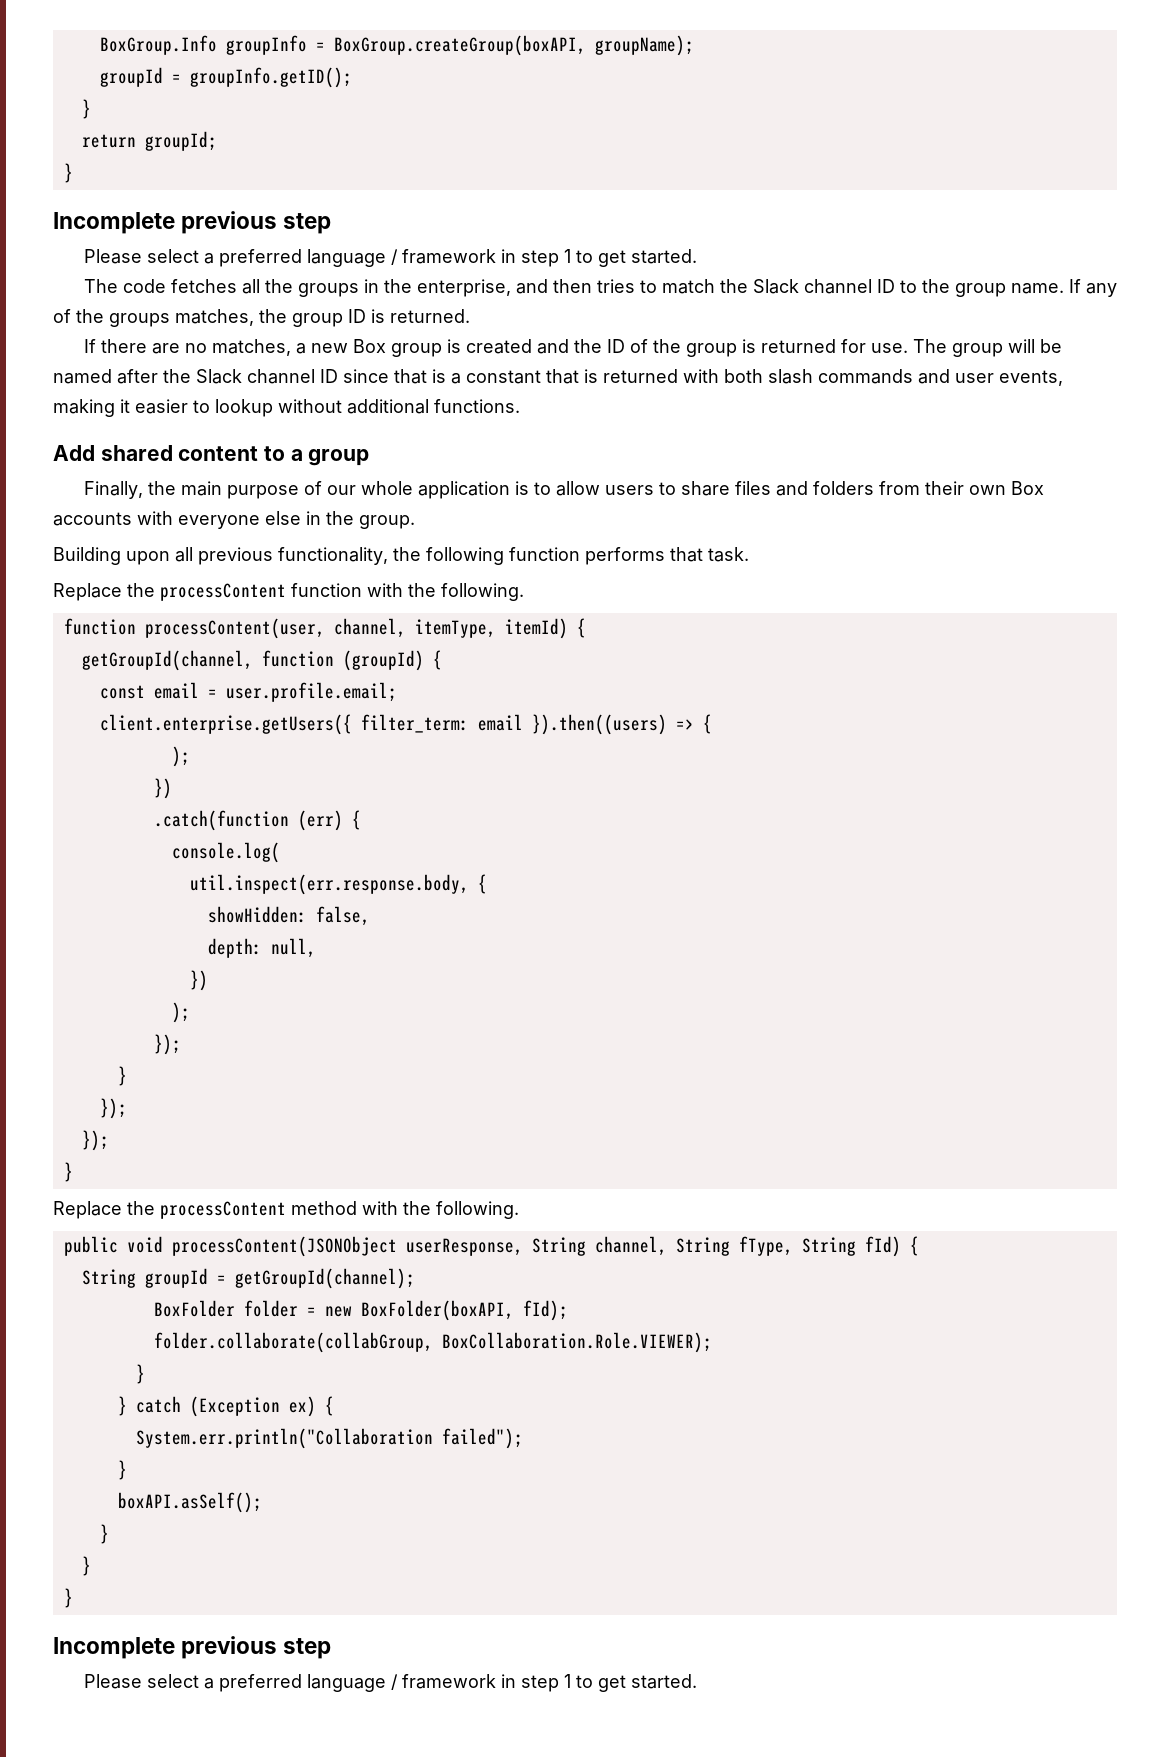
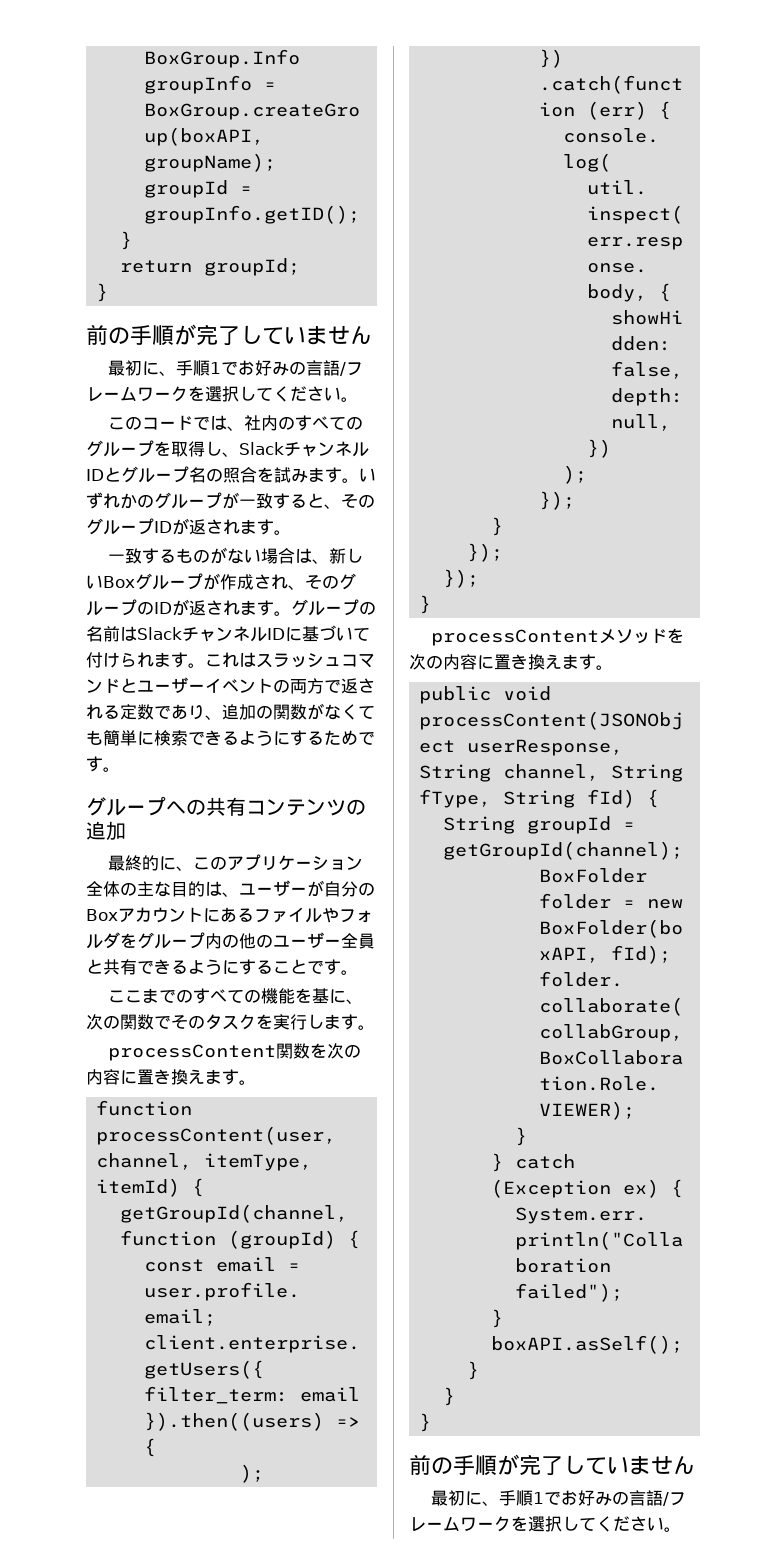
[53,211,332,234] [83,249,697,267] [83,279,1117,297] [53,309,470,327] [83,339,1062,357] [53,369,1063,386] [53,399,520,417] [53,445,370,466] [83,481,1044,499] [53,511,415,529] [53,547,749,565] [53,583,524,601] Incomplete previous step // Please select a preferred language / framework in step 1 to get started. // The code fetches all the groups in the enterprise, and then tries to match the Slack channel ID to the group name. If any of the groups matches, the group ID is returned. // If there are no matches, a new Box group is created and the ID of the group is returned for use. The group will be named after the Slack channel ID since that is a constant that is returned with both slash commands and user events, making it easier to lookup without additional functions. // Add shared content to a group // Finally, the main purpose of our whole application is to allow users to share files and folders from their own Box accounts with everyone else in the group. // Building upon all previous functionality, the following function performs that task. // Replace the processContent function with the following. -> [86,324,372,346] [108,360,364,376] [86,386,358,402] [108,415,364,431] [86,440,369,457] [86,466,376,483] [86,492,375,509] [86,518,291,535] [108,547,364,564] [86,573,356,590] [86,599,376,616] [86,625,370,642] [86,652,375,668] [86,677,375,694] [86,703,375,720] [86,730,375,746] [86,756,120,772] [86,796,366,816] [86,821,126,841] [108,854,364,871] [86,880,375,897] [86,907,373,923] [86,932,375,949] [86,959,358,975] [108,988,364,1004] [86,1014,375,1030] [108,1043,362,1061] [86,1069,256,1085] 前の手順が完了していません // 最初に、手順1でお好みの言語/フレームワークを選択してください。 // このコードでは、社内のすべてのグループを取得し、SlackチャンネルIDとグループ名の照合を試みます。いずれかのグループが一致すると、そのグループIDが返されます。 // 一致するものがない場合は、新しいBoxグループが作成され、そのグループのIDが返されます。グループの名前はSlackチャンネルIDに基づいて付けられます。これはスラッシュコマンドとユーザーイベントの両方で返される定数であり、追加の関数がなくても簡単に検索できるようにするためです。 // グループへの共有コンテンツの追加 // 最終的に、このアプリケーション全体の主な目的は、ユーザーが自分のBoxアカウントにあるファイルやフォルダをグループ内の他のユーザー全員と共有できるようにすることです。 // ここまでのすべての機能を基に、次の関数でそのタスクを実行します。 // processContent関数を次の内容に置き換えます。
[53,1201,519,1219] Replace the processContent method with the following. -> [431,628,685,646] [409,654,613,670] processContentメソッドを次の内容に置き換えます。
[53,1636,332,1659] [83,1674,697,1692] Incomplete previous step // Please select a preferred language / framework in step 1 to get started. -> [409,1454,695,1476] [431,1490,687,1506] [409,1516,681,1532] 前の手順が完了していません // 最初に、手順1でお好みの言語/フレームワークを選択してください。

